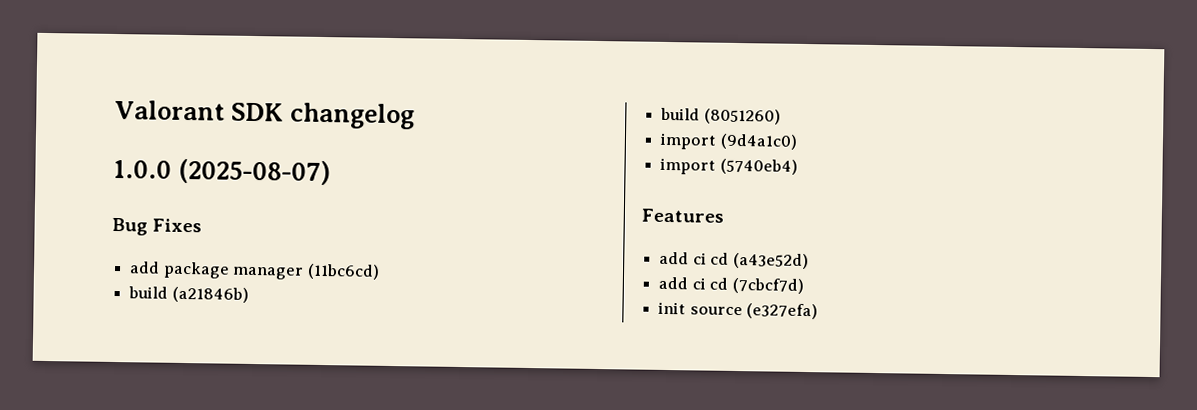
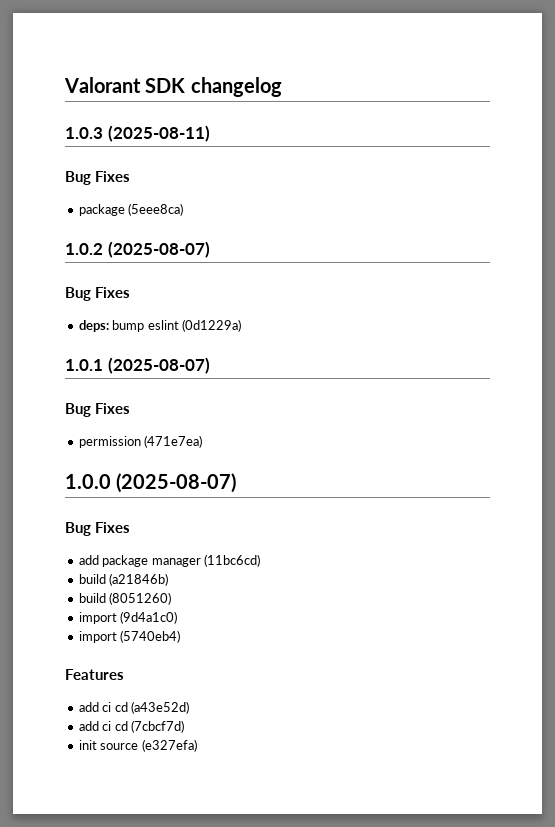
(416, 116) none -> [65,125,210,142] [65,171,130,185] [78,203,184,216] [65,241,210,258] [65,287,130,301] [78,319,241,332] [65,357,210,374] [65,403,130,417] [78,435,203,448] // 1.0.3 (2025-08-11) // Bug Fixes // package (5eee8ca) // 1.0.2 (2025-08-07) // Bug Fixes // deps: bump eslint (0d1229a) // 1.0.1 (2025-08-07) // Bug Fixes // permission (471e7ea)

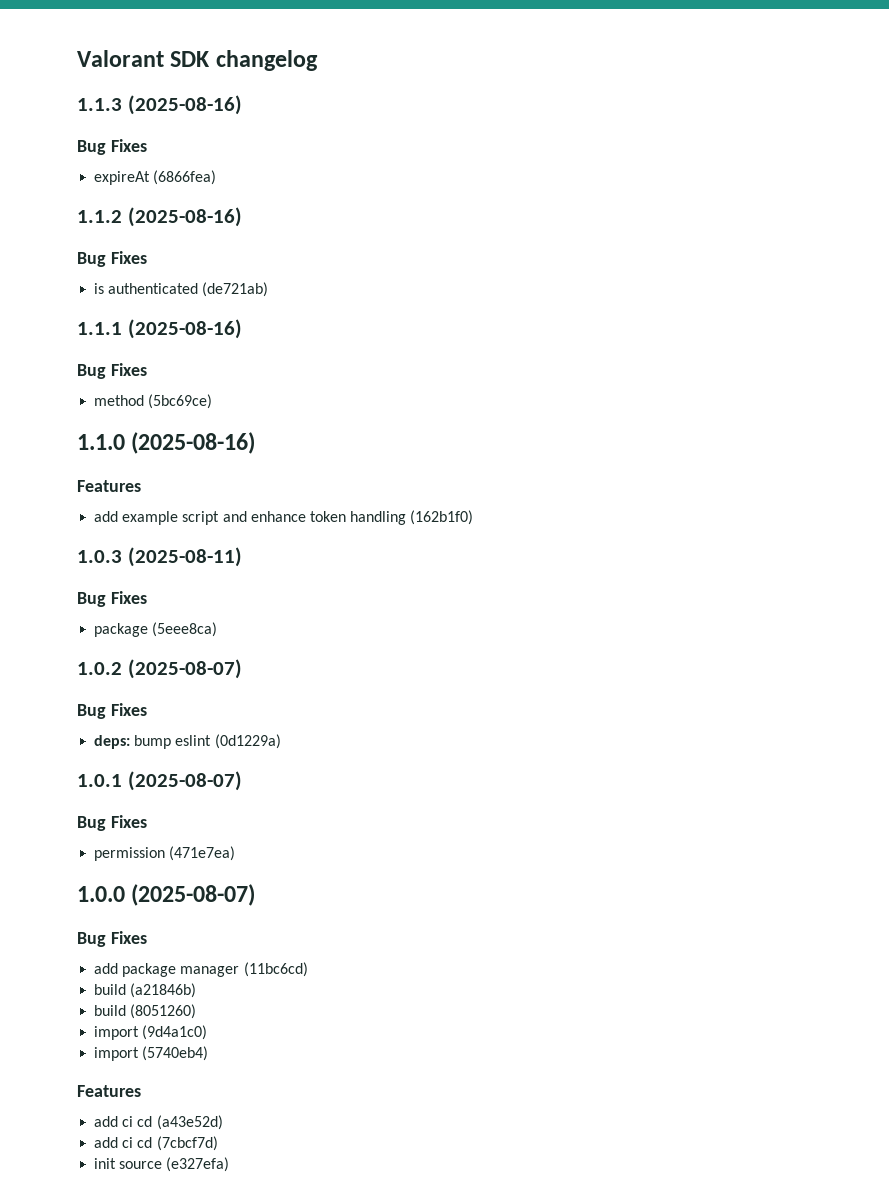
(282, 87) none -> [77,95,242,115] [77,139,147,155] [94,170,217,185] [77,207,242,227] [77,251,147,267] [94,282,269,297] [77,319,242,339] [77,363,147,379] [94,394,213,409] [77,432,256,454] [77,480,141,492] [94,510,474,525] // 1.1.3 (2025-08-16) // Bug Fixes // expireAt (6866fea) // 1.1.2 (2025-08-16) // Bug Fixes // is authenticated (de721ab) // 1.1.1 (2025-08-16) // Bug Fixes // method (5bc69ce) // 1.1.0 (2025-08-16) // Features // add example script and enhance token handling (162b1f0)

